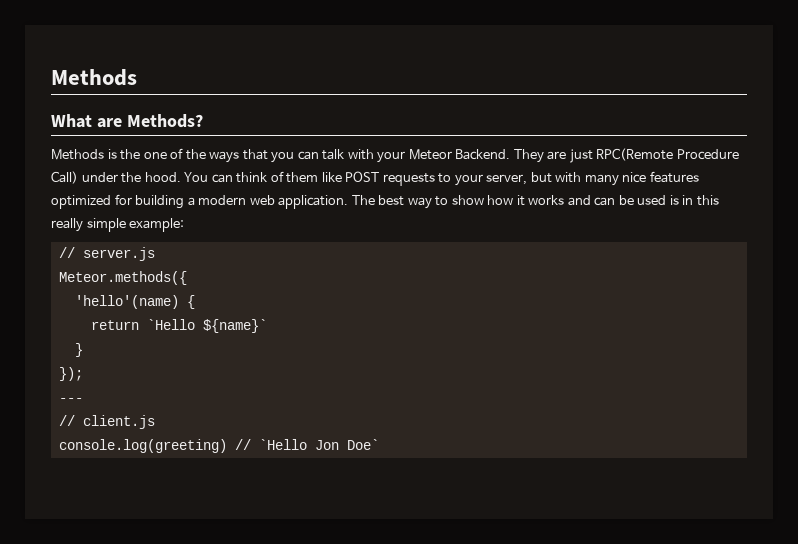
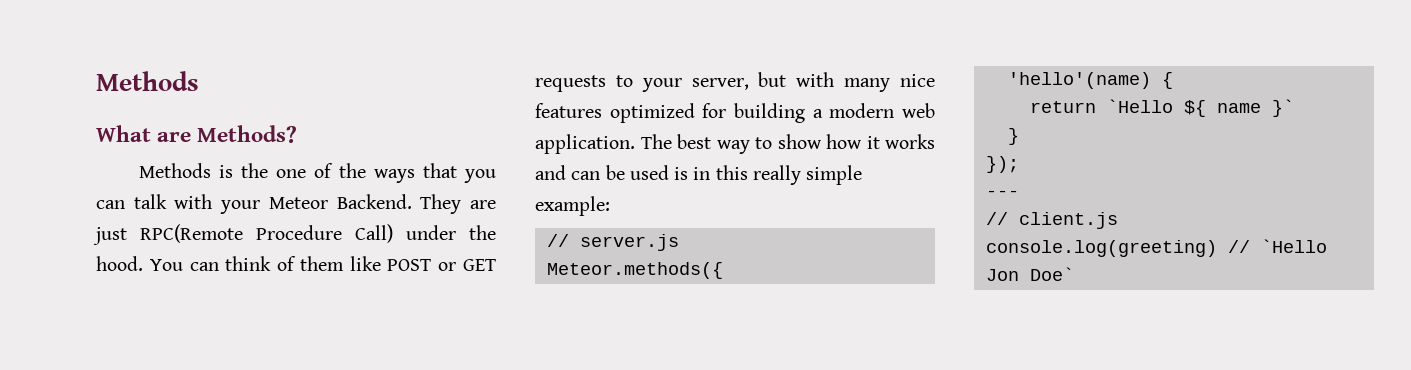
(380, 176) none -> [438,259,496,271] or GET
[202,319,267,333] ${name}` -> [1183,99,1294,117] ${ name }`

